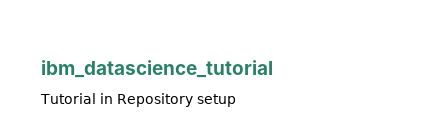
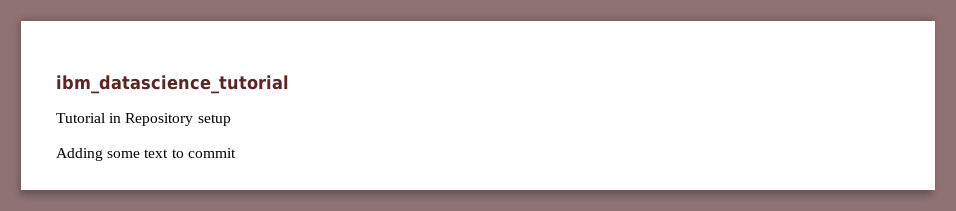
(236, 100) none -> [56,148,236,161] // Adding some text to commit

